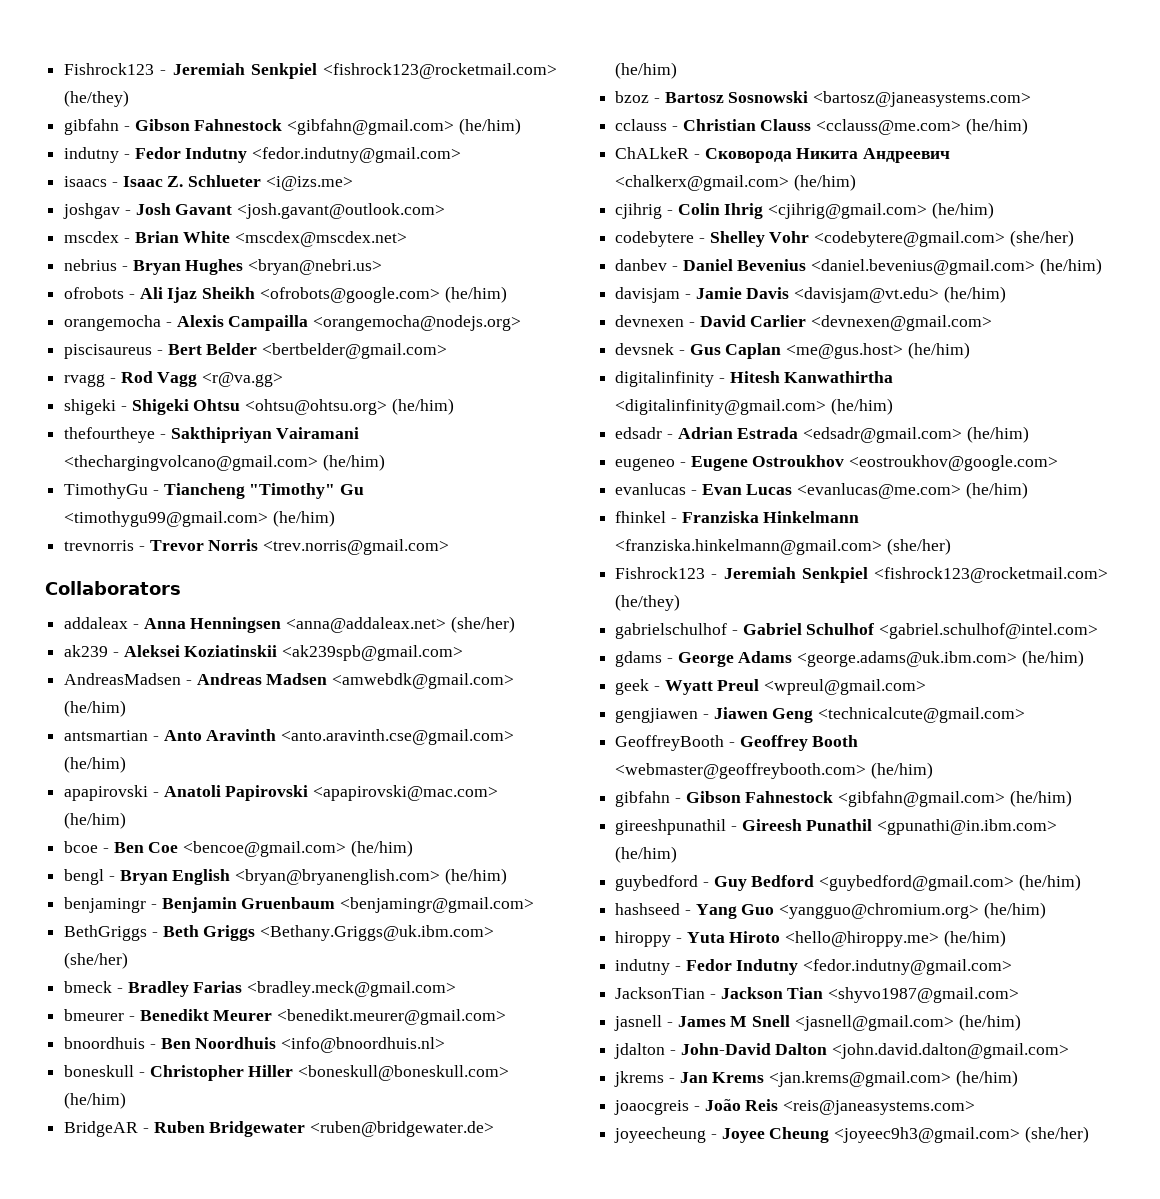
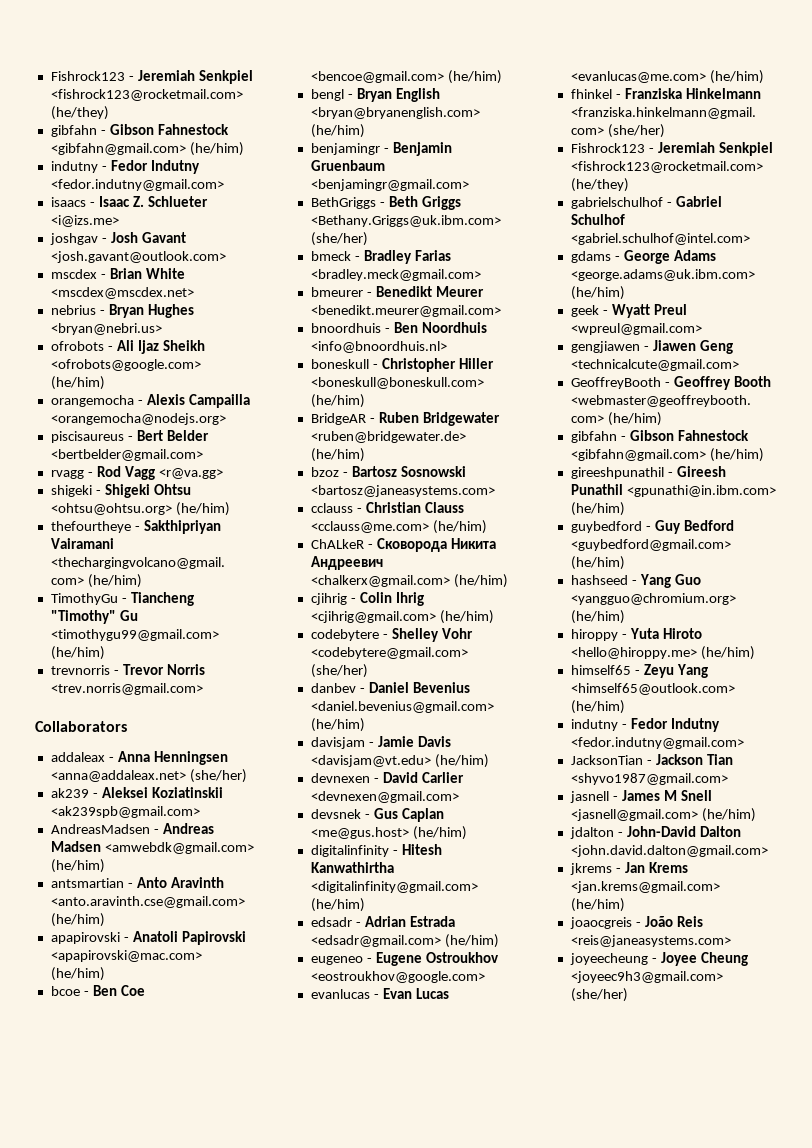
(1006, 938) none -> [570,664,708,678] [570,683,735,695] [570,700,625,714] // himself65 - Zeyu Yang <himself65@outlook.com> (he/him)

